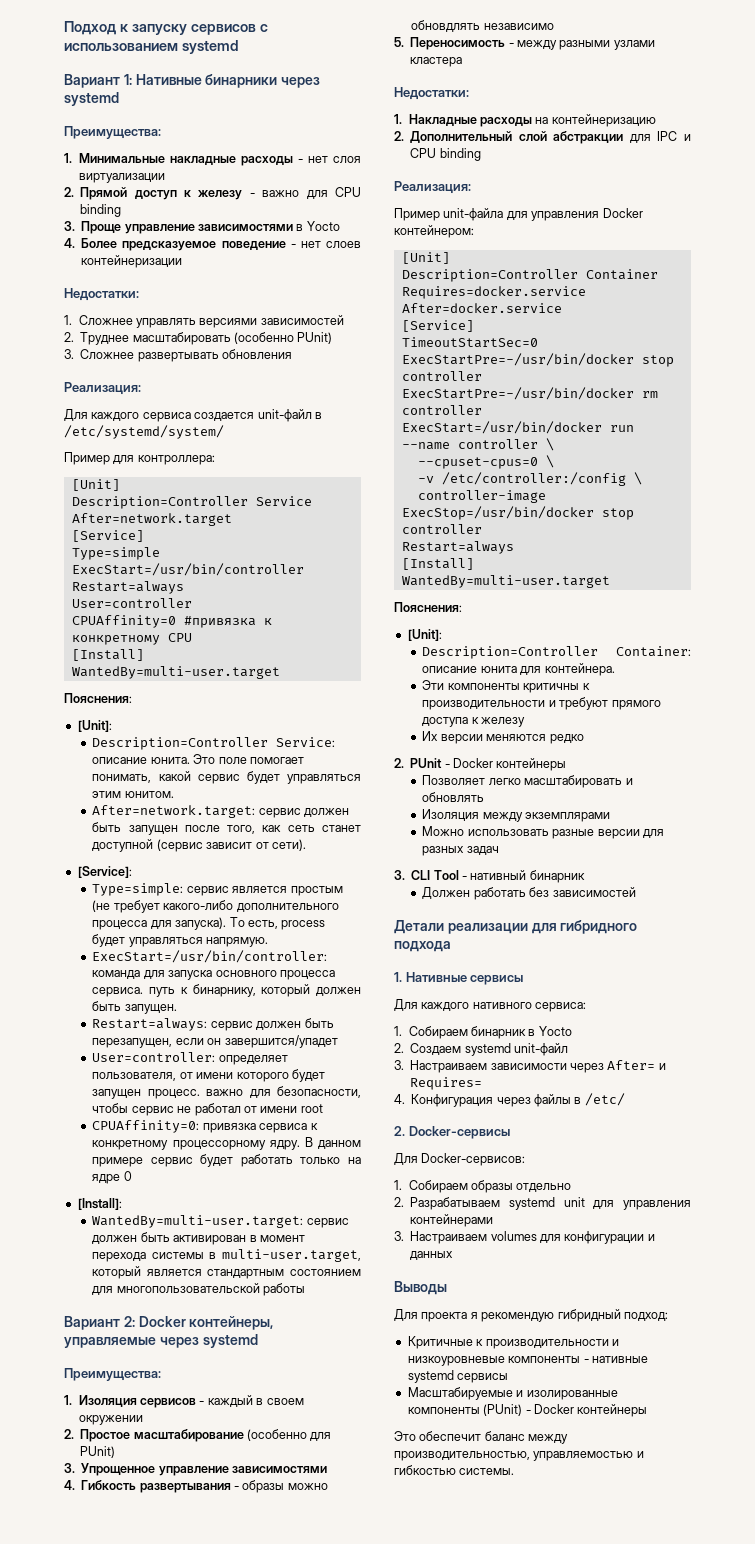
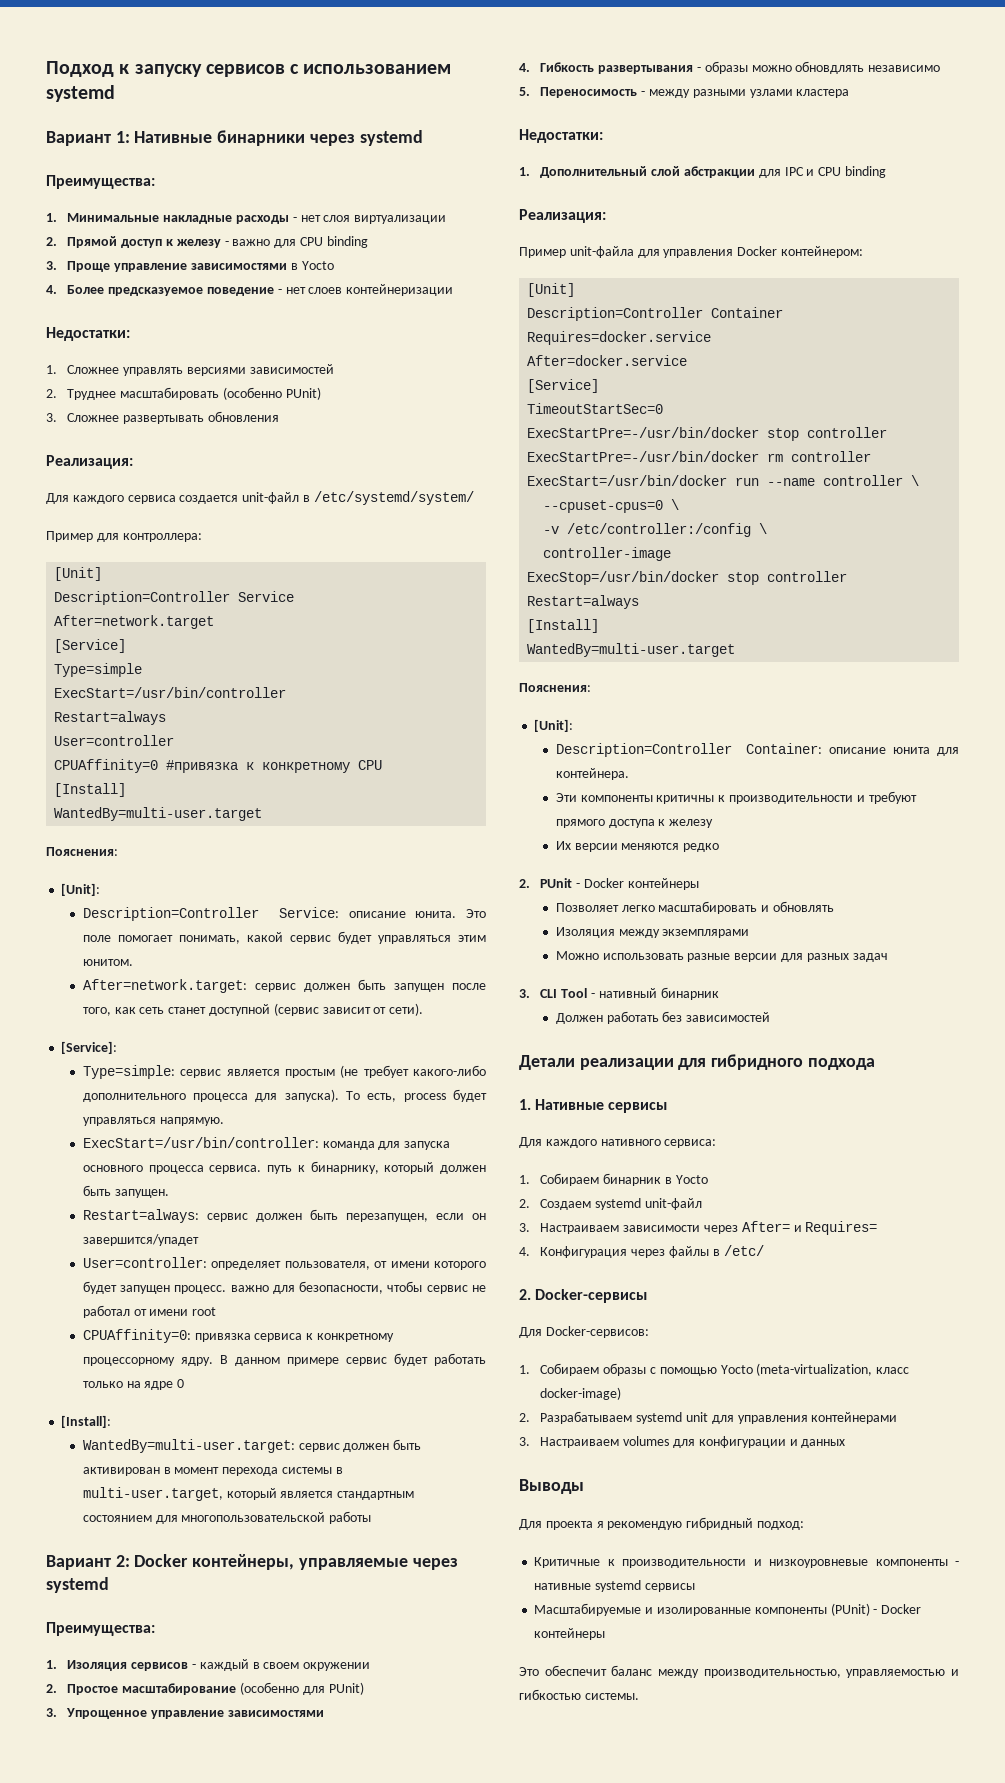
[408,114,656,127] [394,131,404,141] Накладные расходы на контейнеризацию // 2. -> (530, 171) none
[516,1183,572,1192] отдельно -> [649,1363,910,1376] [540,1387,622,1400] с помощью Yocto (meta-virtualization, класс docker-image)

